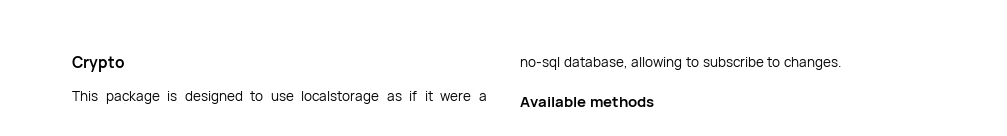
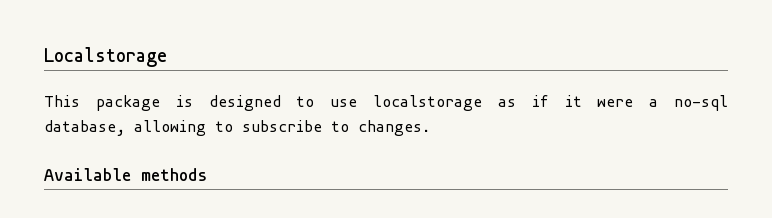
[72,56,125,72] Crypto -> [44,47,167,67] Localstorage

